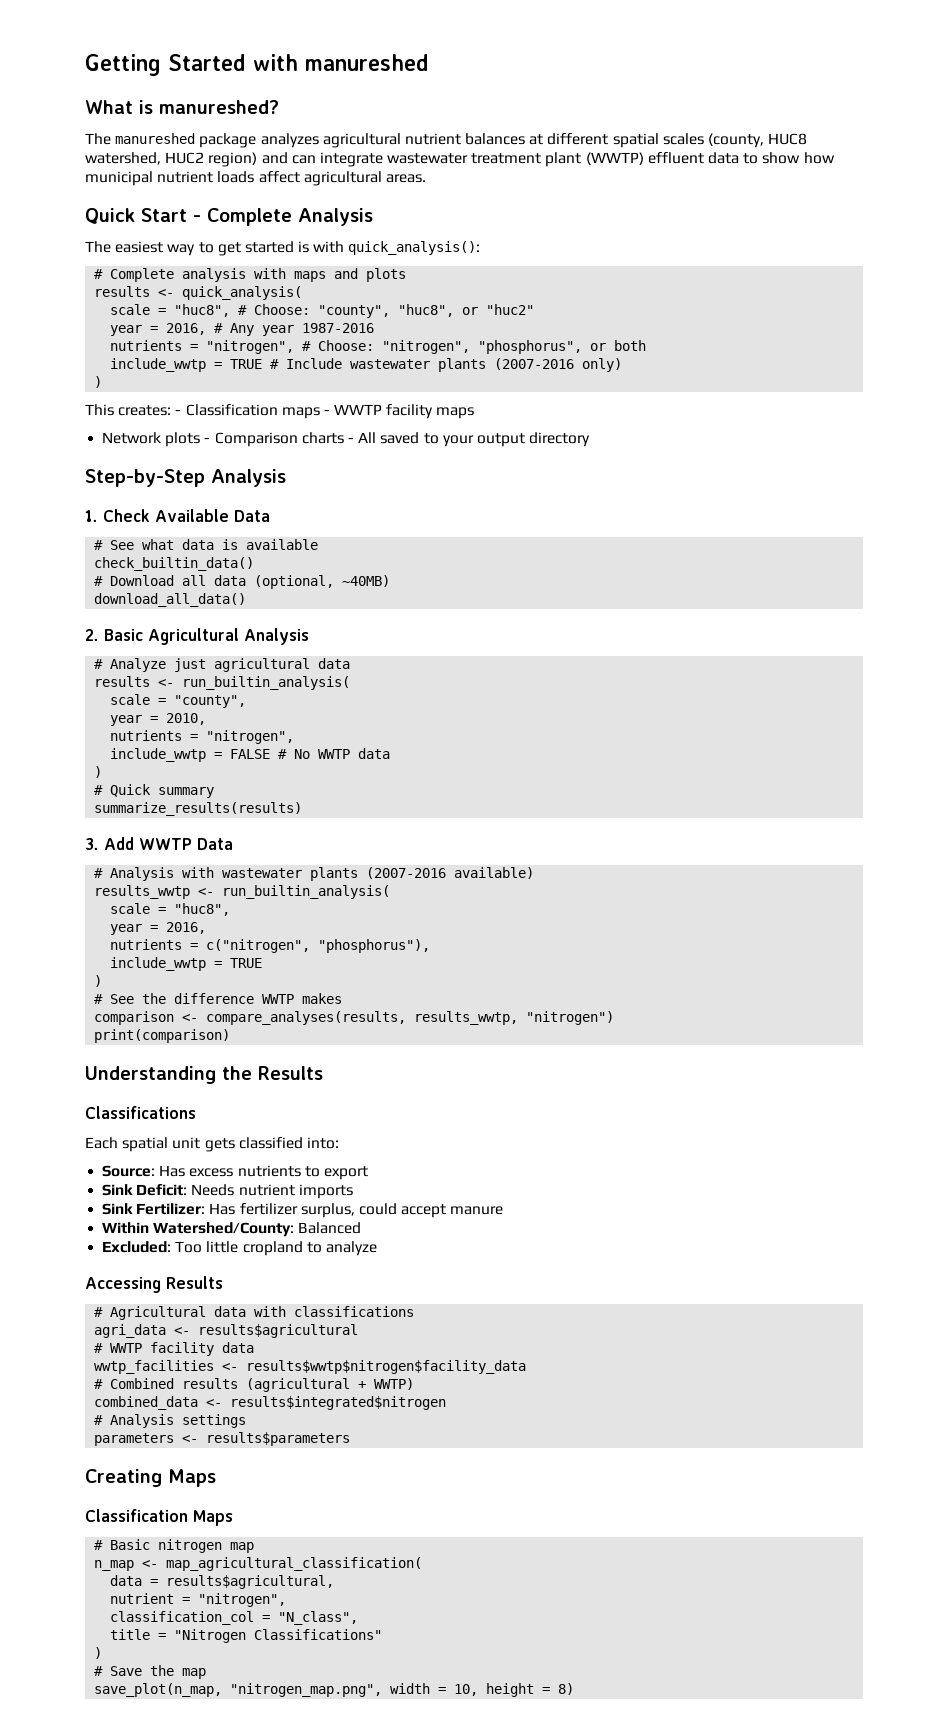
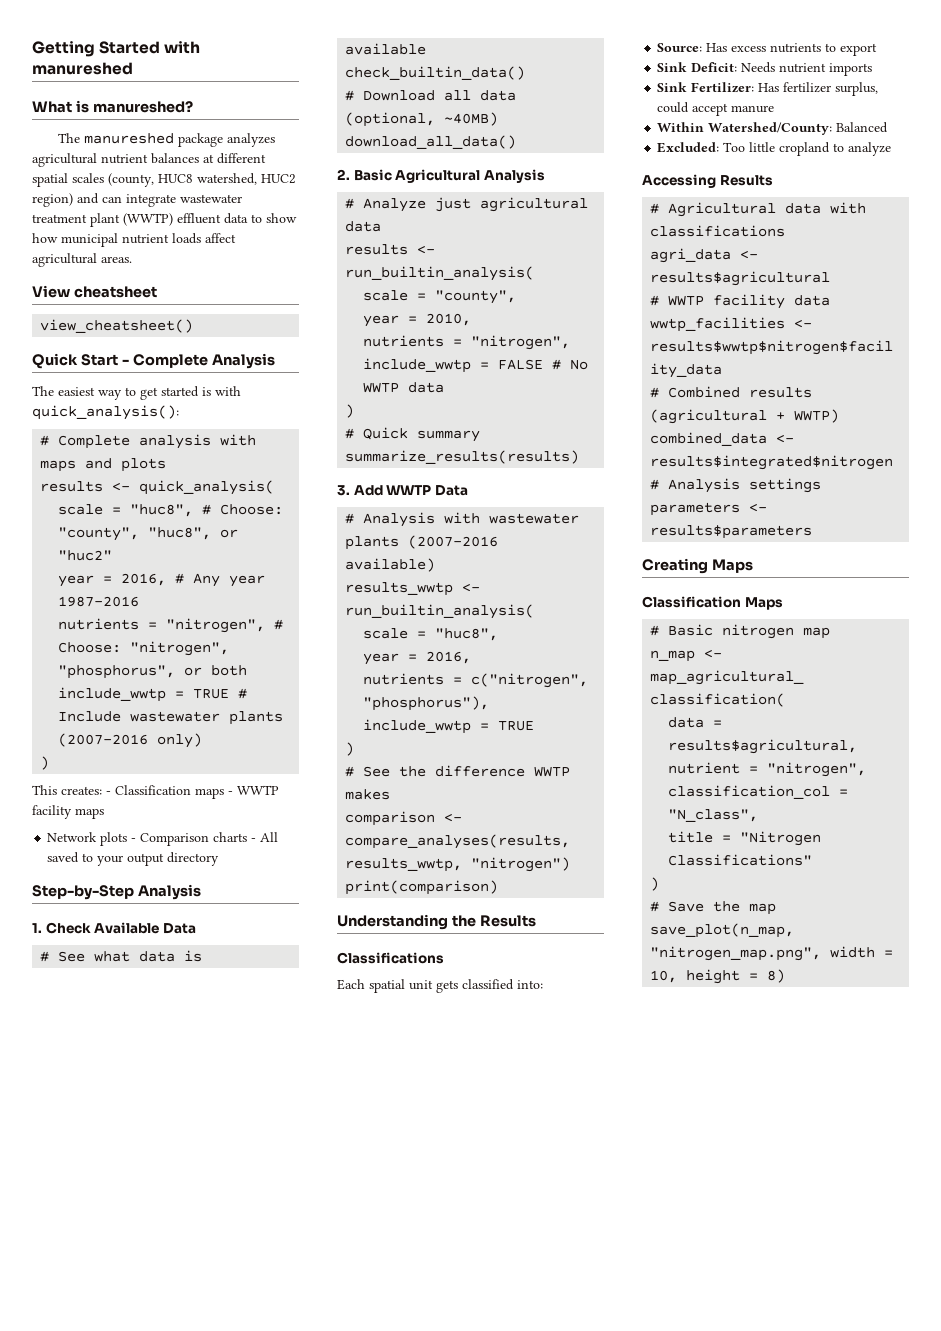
(426, 178) none -> [32,285,157,298] [40,319,194,333] // View cheatsheet // view_cheatsheet()

